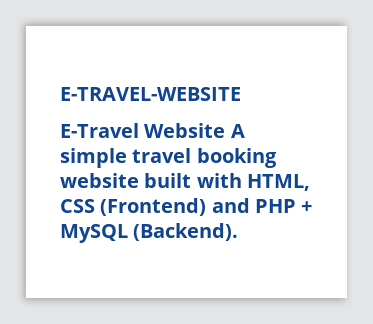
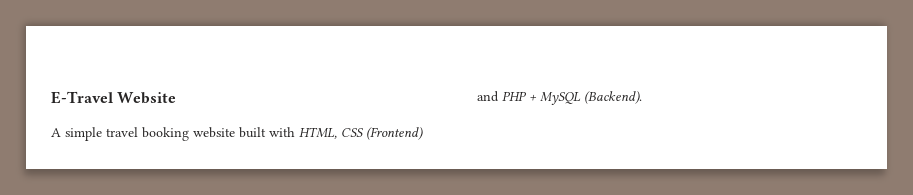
[60,87,241,101] E-TRAVEL-WEBSITE // -> (51, 97) none
(226, 130) none -> (177, 98) //

